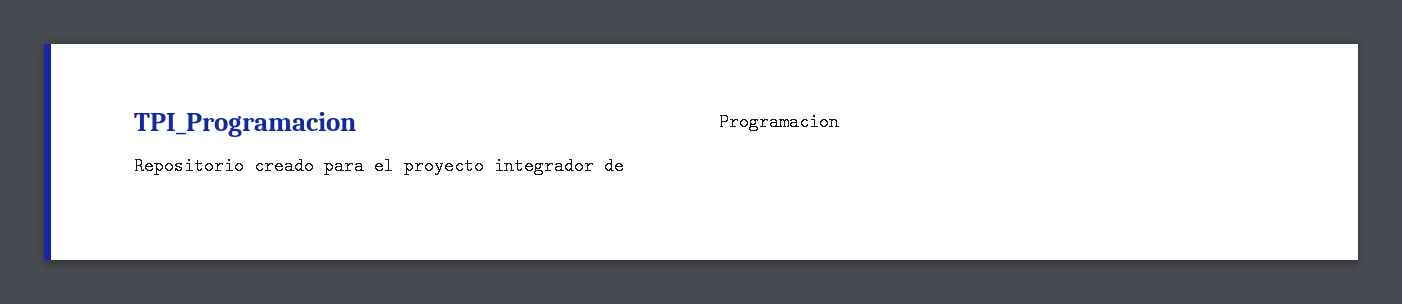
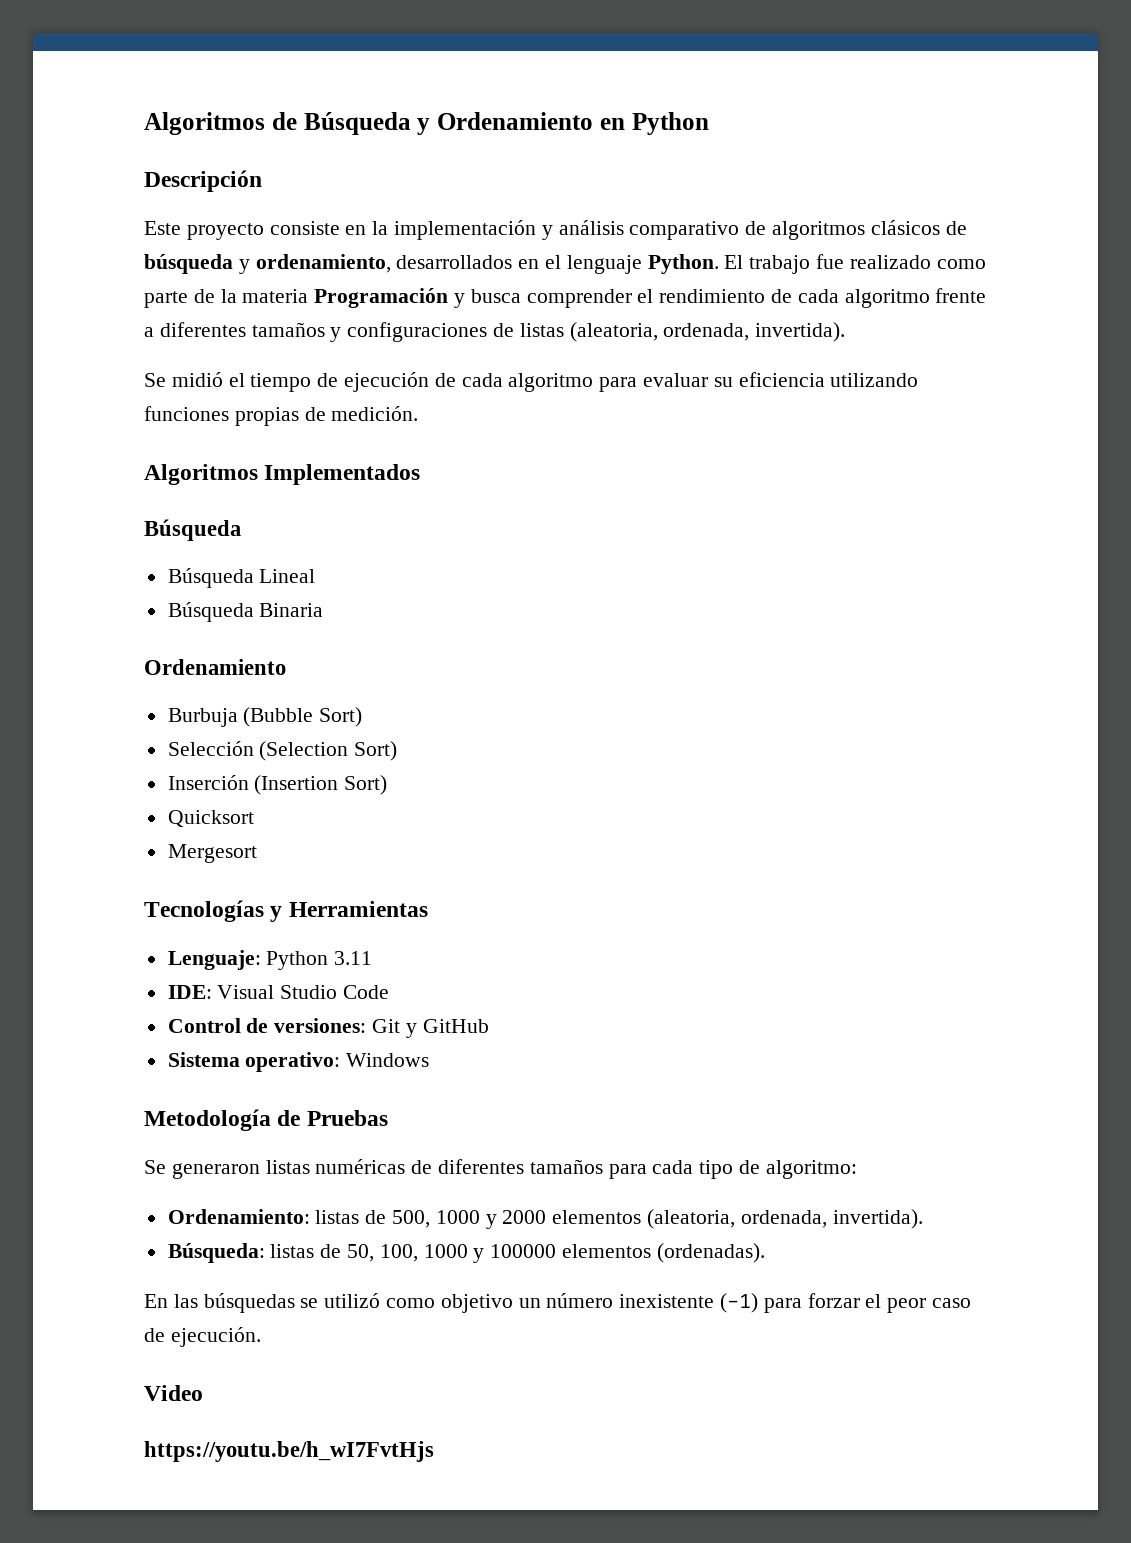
[134,112,356,137] [134,157,624,175] [719,113,839,131] TPI_Programacion // Repositorio creado para el proyecto integrador de Programacion -> [144,112,709,135] [144,170,262,192] [144,220,967,240] [144,254,986,274] [144,288,987,308] [144,322,846,342] [144,372,919,392] [144,406,419,426] [144,464,421,485] [144,519,241,541] [167,568,316,588] [167,602,324,622] [144,659,286,675] [167,707,363,727] [167,741,398,761] [167,775,388,795] [167,810,254,827] [167,844,257,863] [144,900,428,922] [167,950,373,970] [167,985,390,999] [167,1018,489,1038] [167,1052,430,1072] [144,1109,388,1131] [144,1159,857,1179] [167,1209,923,1229] [167,1243,765,1263] [144,1293,972,1313] [144,1327,261,1347] [144,1385,203,1401] [144,1441,434,1462] Algoritmos de Búsqueda y Ordenamiento en Python // Descripción // Este proyecto consiste en la implementación y análisis comparativo de algoritmos clásicos de búsqueda y ordenamiento, desarrollados en el lenguaje Python. El trabajo fue realizado como parte de la materia Programación y busca comprender el rendimiento de cada algoritmo frente a diferentes tamaños y configuraciones de listas (aleatoria, ordenada, invertida). // Se midió el tiempo de ejecución de cada algoritmo para evaluar su eficiencia utilizando funciones propias de medición. // Algoritmos Implementados // Búsqueda // Búsqueda Lineal // Búsqueda Binaria // Ordenamiento // Burbuja (Bubble Sort) // Selección (Selection Sort) // Inserción (Insertion Sort) // Quicksort // Mergesort // Tecnologías y Herramientas // Lenguaje: Python 3.11 // IDE: Visual Studio Code // Control de versiones: Git y GitHub // Sistema operativo: Windows // Metodología de Pruebas // Se generaron listas numéricas de diferentes tamaños para cada tipo de algoritmo: // Ordenamiento: listas de 500, 1000 y 2000 elementos (aleatoria, ordenada, invertida). // Búsqueda: listas de 50, 100, 1000 y 100000 elementos (ordenadas). // En las búsquedas se utilizó como objetivo un número inexistente (-1) para forzar el peor caso de ejecución. // Video // https://youtu.be/h_wI7FvtHjs

